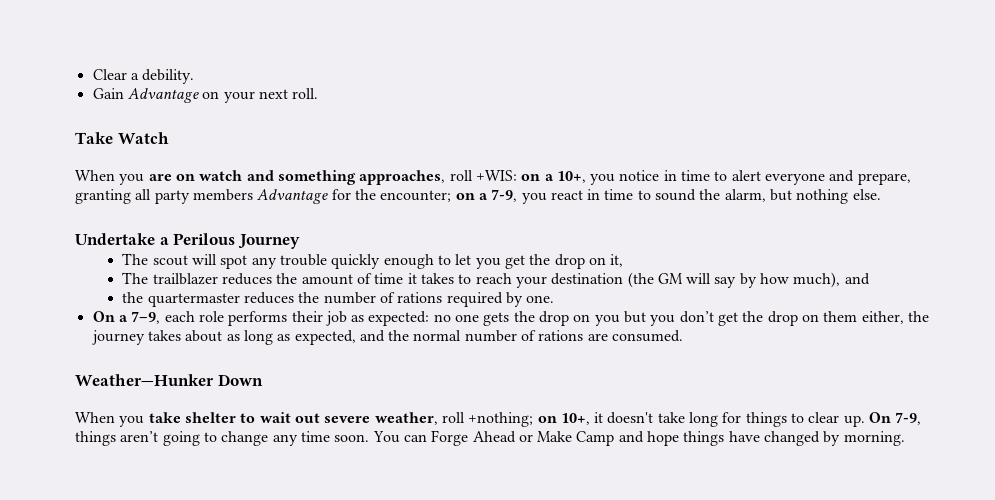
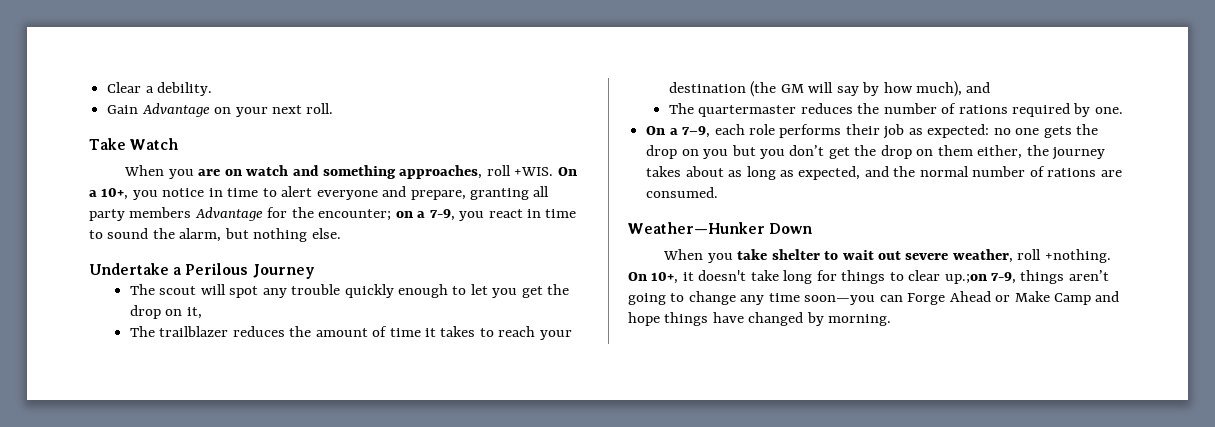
[475,170,541,181] +WIS: on -> [514,167,577,176] +WIS. On
[122,292,144,303] the -> [668,103,694,114] The
[468,412,557,427] +nothing; on -> [1044,249,1111,263] [628,272,647,281] +nothing. On
[843,412,892,427] up. On -> [944,274,987,284] up.;on
[334,431,400,443] soon. You -> [804,295,876,305] soon—you

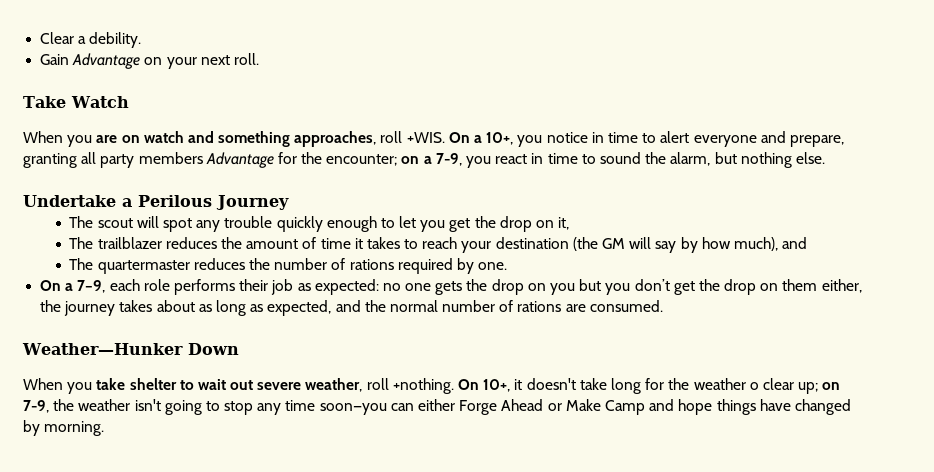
[841,270,1109,284] things to clear up.;on 7-9, things aren’t -> [668,378,841,394] [23,399,161,413] the weather o clear up; on 7-9, the weather isn't
[688,291,736,305] change -> [224,401,254,415] stop
(903, 298) none -> [418,399,456,411] either

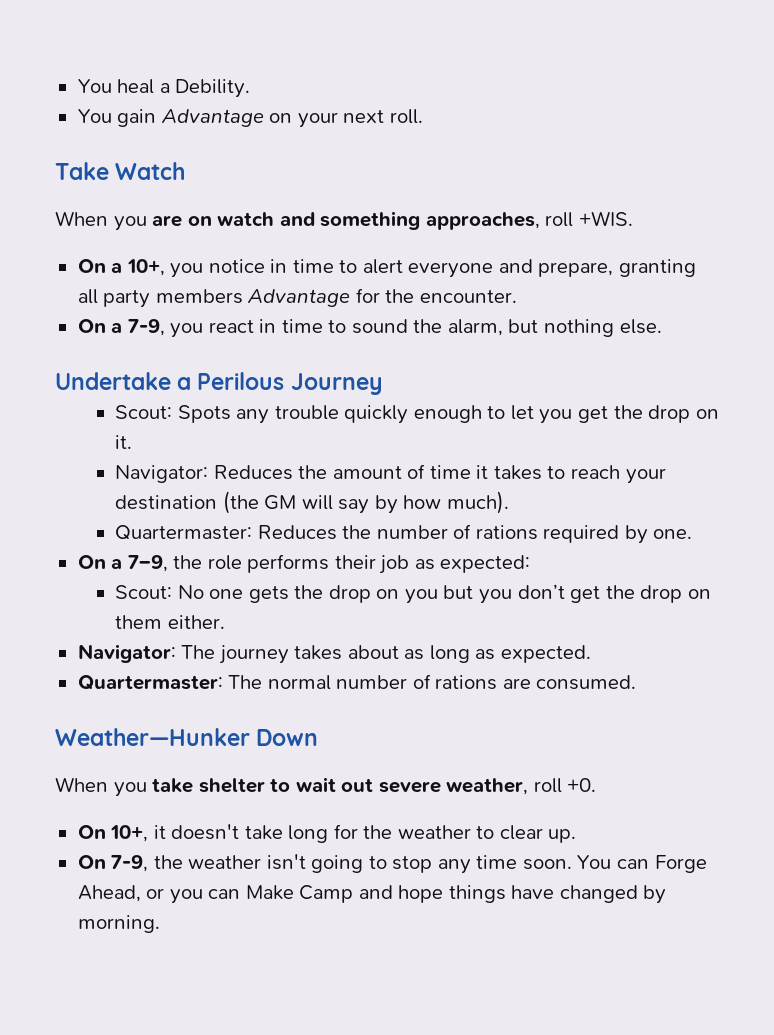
[40,32,142,48] [40,54,70,65] Clear a debility. // Gain -> [77,79,251,98] [77,109,157,127] You heal a Debility. // You gain
(445, 137) none -> (633, 218) //
[326,154,420,166] encounter; on -> [419,290,517,303] [77,319,106,333] encounter. // On
[69,216,193,232] The scout will spot -> [115,405,231,423] Scout: Spots
[558,217,570,230] [69,237,217,249] it, // The trailblazer reduces -> [115,435,133,449] [115,465,293,483] it. // Navigator: Reduces
[733,237,808,251] [69,258,245,274] much), and // The quartermaster reduces -> [446,491,509,514] [115,525,337,540] much). // Quartermaster: Reduces
[109,279,140,291] each -> [173,555,203,569] the
[382,283,401,291] no -> [115,585,204,599] // Scout: No
[821,279,862,293] [40,300,62,312] either, the -> [167,615,225,629] [77,644,216,663] either. // Navigator: The
[267,300,386,316] expected, and the -> [500,645,591,663] [77,675,263,690] expected. // Quartermaster: The
[392,378,454,394] +nothing. -> [567,778,597,792] +0. //
[749,378,841,394] o clear up; on -> [476,825,577,843] [77,855,106,869] to clear up. // On
[319,399,562,415] soon—you can either Forge Ahead or -> [522,855,707,873] [77,885,241,904] soon. You can Forge Ahead, or you can

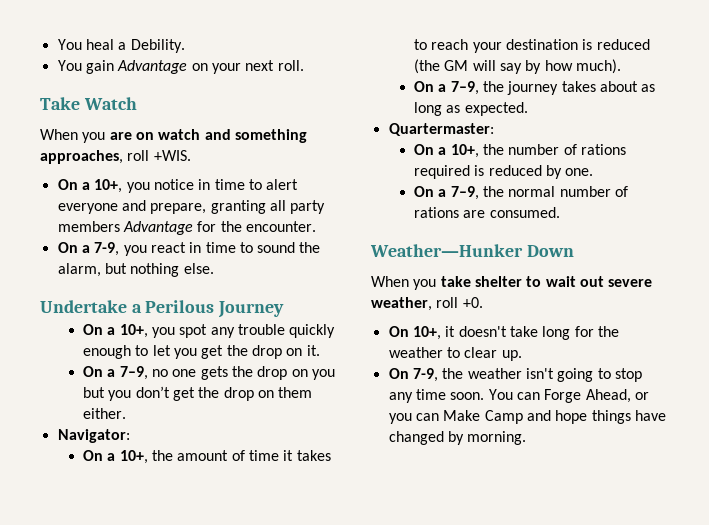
[115,405,231,423] Scout: Spots -> [82,324,208,338] On a 10+, you spot
[115,464,666,484] [115,491,509,514] [115,524,693,544] [77,554,531,574] [115,585,204,599] Navigator: Reduces the amount of time it takes to reach your destination (the GM will say by how much). // Quartermaster: Reduces the number of rations required by one. // On a 7–9, the role performs their job as expected: // Scout: No -> [82,366,168,380] On a 7–9, no
[181,645,216,659] The -> [82,450,331,464] [413,39,650,53] [413,59,621,74] [413,81,504,95] // On a 10+, the amount of time it takes to reach your destination is reduced (the GM will say by how much). // On a 7–9, the
[228,675,263,689] The -> [413,144,626,158] [413,165,594,179] [413,186,504,200] // On a 10+, the number of rations required is reduced by one. // On a 7–9, the

